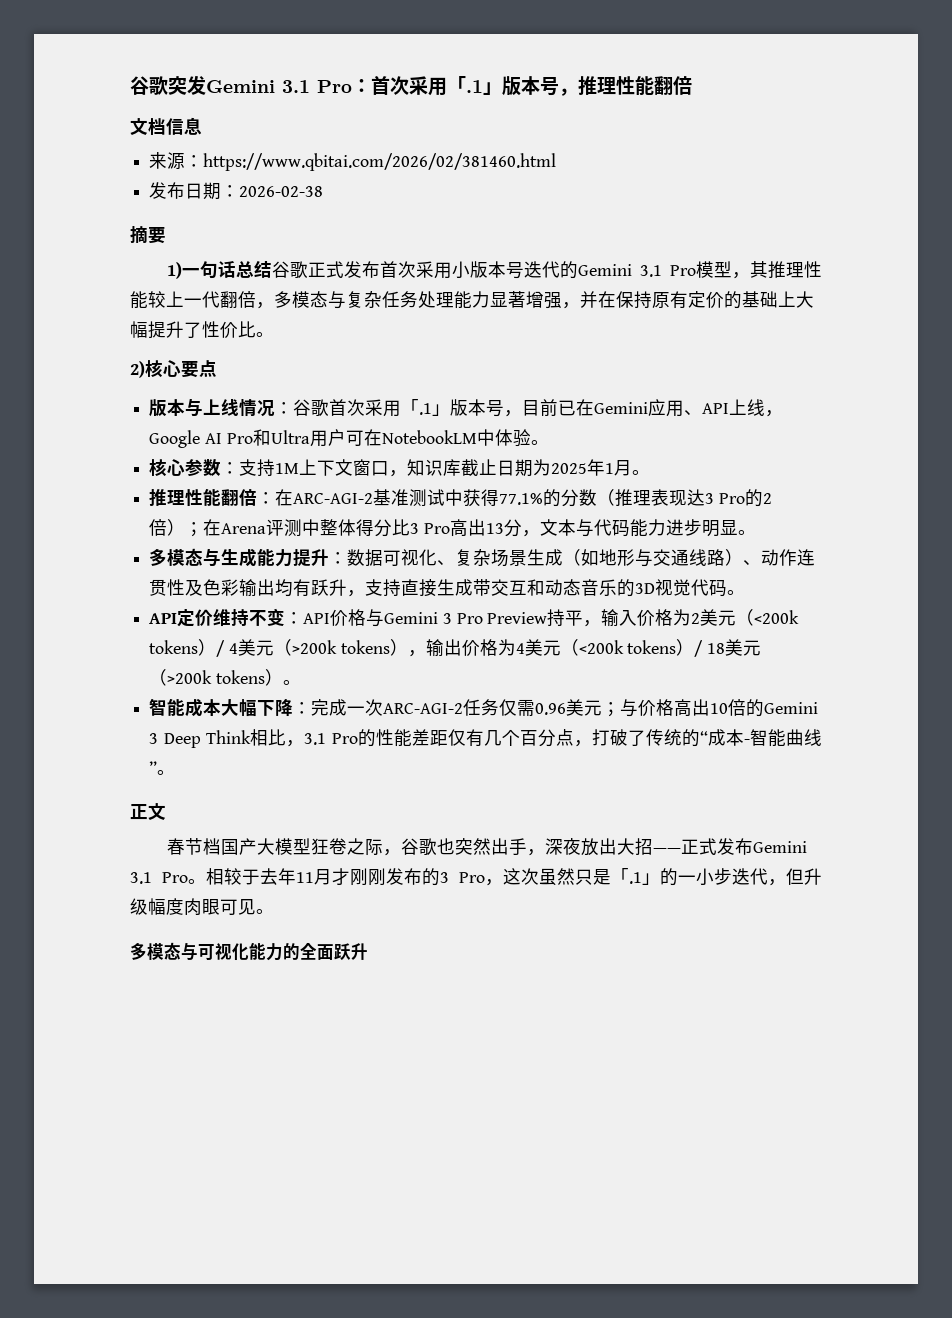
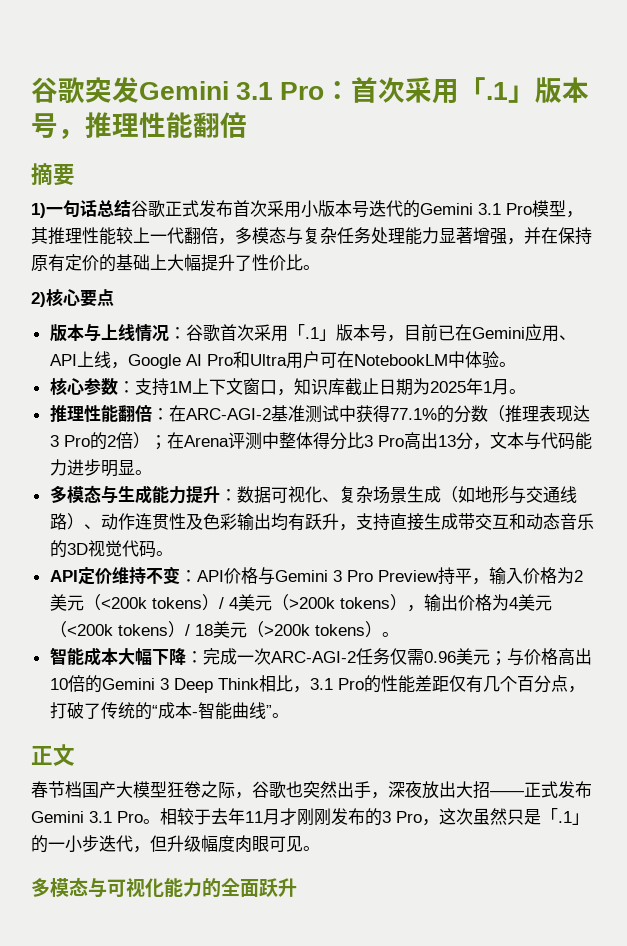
[130,117,202,136] [149,152,557,171] [149,182,324,200] // 文档信息 // 来源：https://www.qbitai.com/2026/02/381460.html // 发布日期：2026-02-38 -> (247, 125) none

